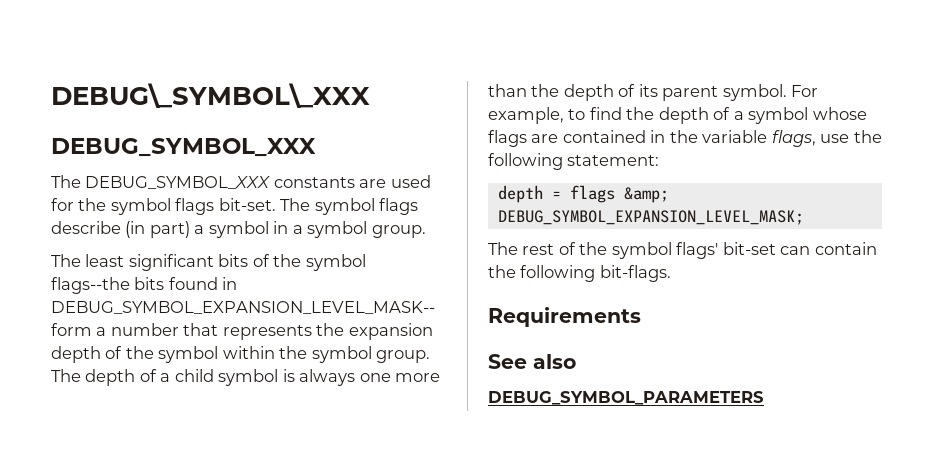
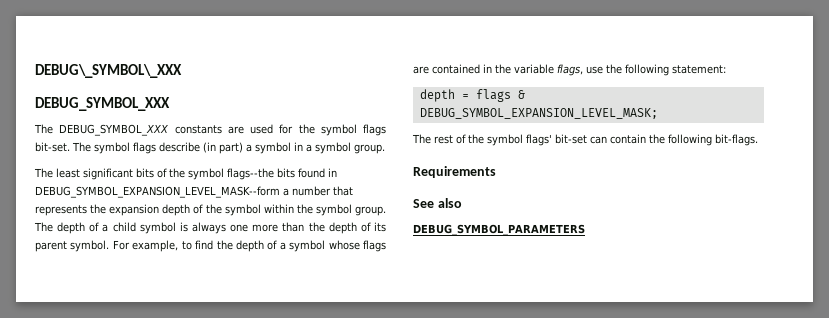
[623,187,669,203] &amp; -> [517,90,525,99] &

